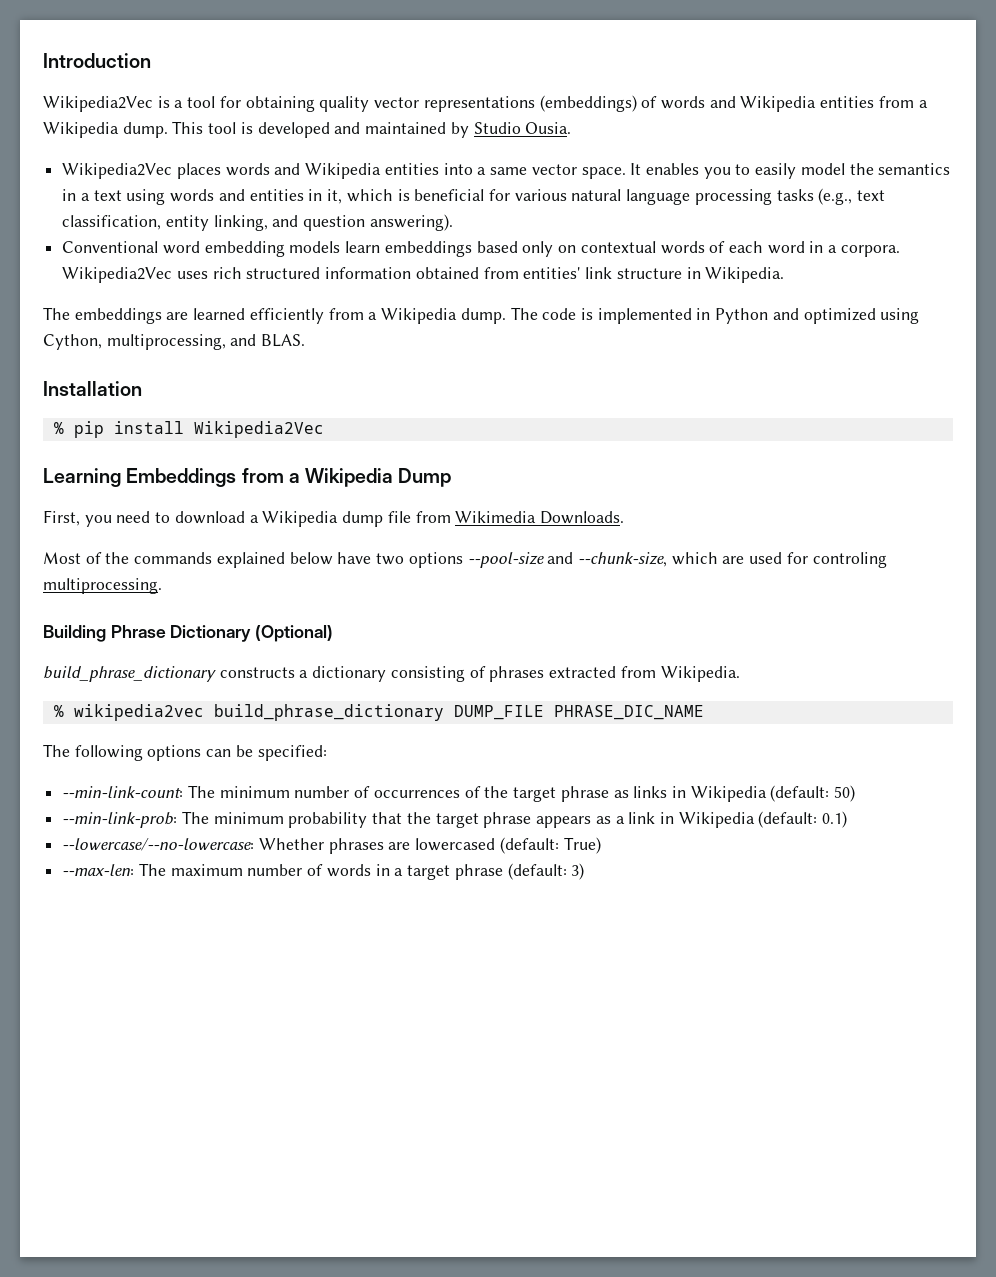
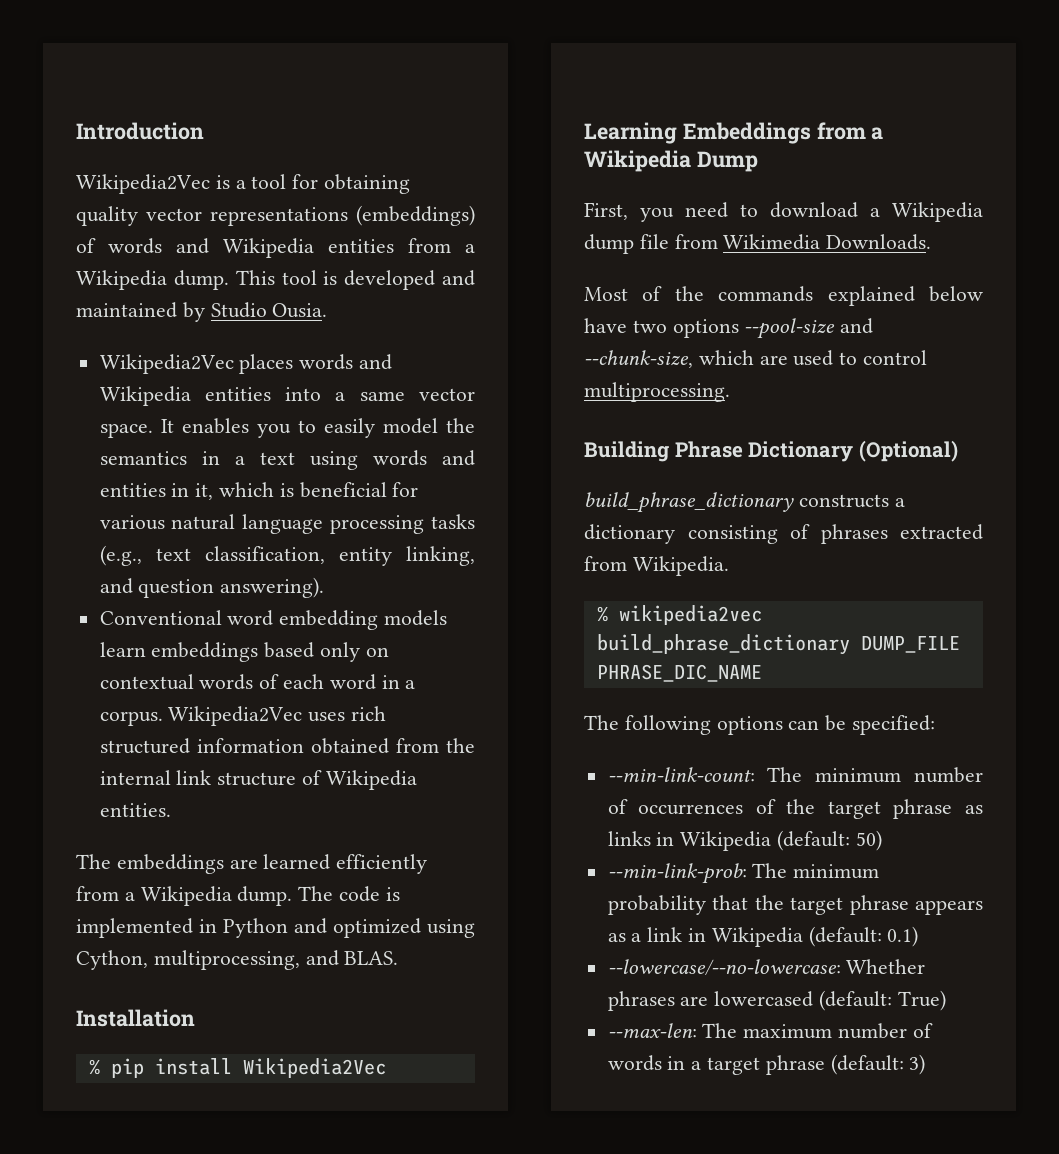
[840,245,900,257] corpora. -> [99,711,163,726] corpus.
[523,267,785,283] entities' link structure in Wikipedia. -> [446,738,475,753] [99,770,417,790] [99,803,171,817] the internal link structure of Wikipedia entities.
[786,552,887,568] for controling -> [839,350,928,365] to control

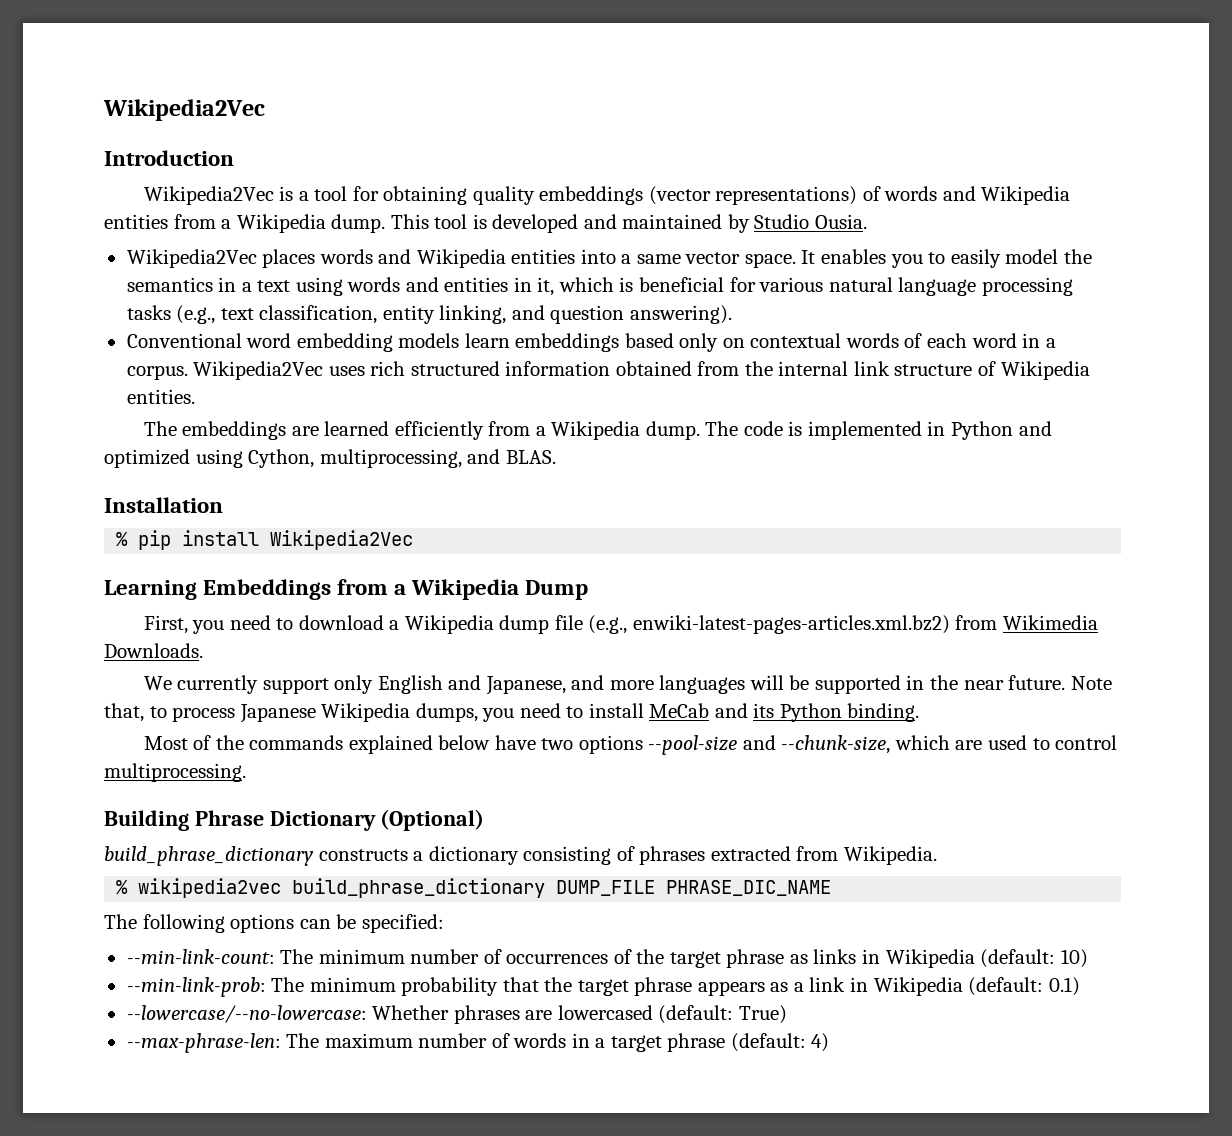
(76, 131) none -> [103,99,265,121] Wikipedia2Vec //
[146,205,475,226] vector representations (embeddings) -> [539,186,858,205] embeddings (vector representations)
(669, 241) none -> [588,615,950,634] (e.g., enwiki-latest-pages-articles.xml.bz2)
(932, 242) none -> [143,675,1112,695] [104,703,920,723] // We currently support only English and Japanese, and more languages will be supported in the near future. Note that, to process Japanese Wikipedia dumps, you need to install MeCab and its Python binding.
[855,830,882,851] 50) -> [1060,949,1088,968] 10)
[607,1023,697,1038] --max-len: -> [126,1033,281,1053] --max-phrase-len:
[909,1054,926,1075] 3) -> [811,1033,830,1052] 4)

